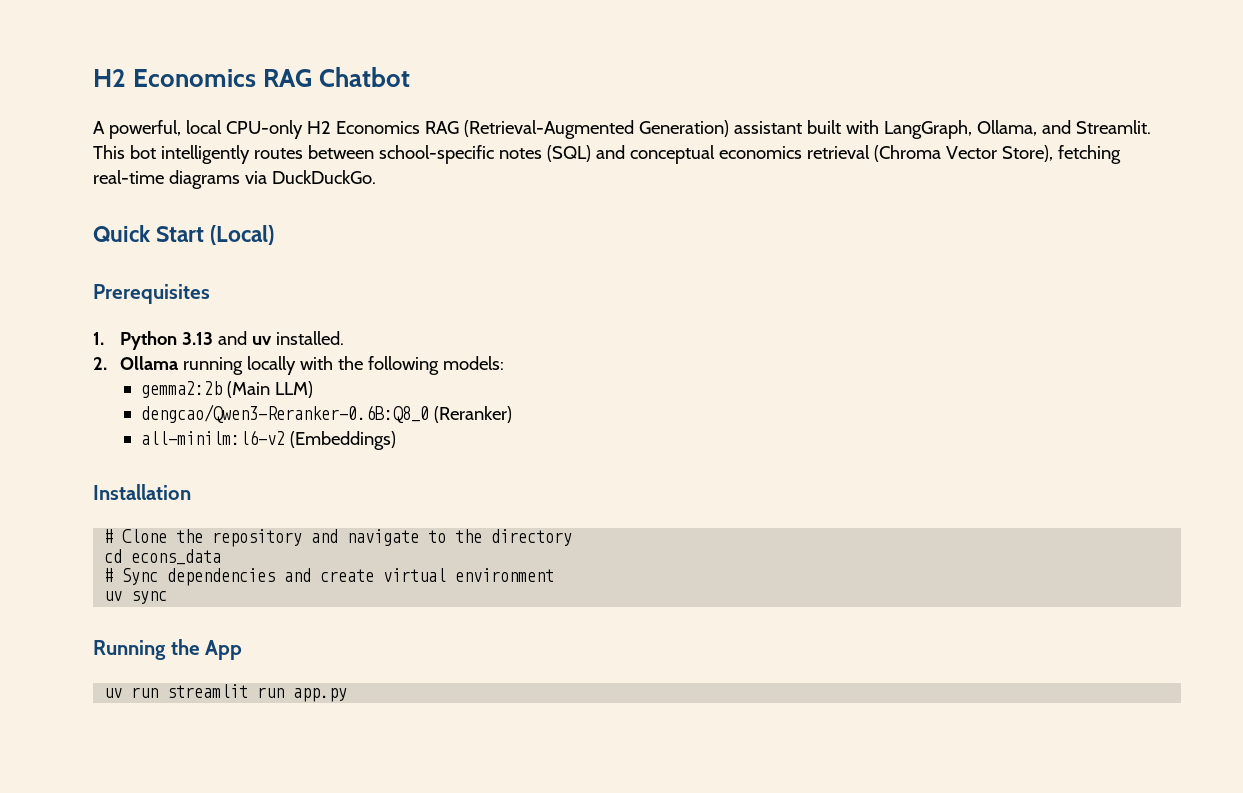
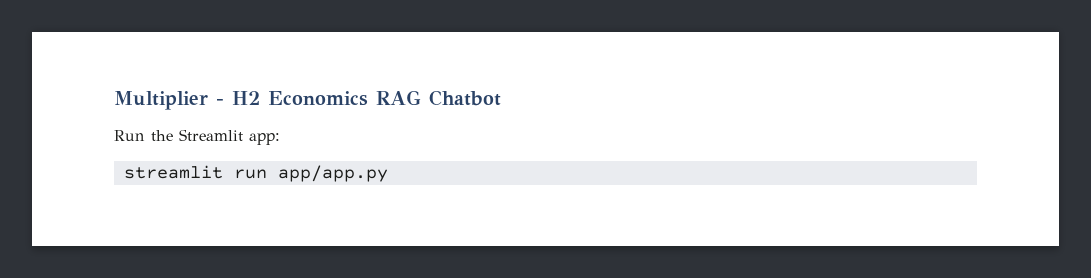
(93, 78) none -> [114,91,224,110] Multiplier -
[93,120,1151,139] [93,145,1121,164] [93,170,376,189] [93,225,275,245] [93,284,210,304] [93,331,345,350] [93,356,505,375] [140,381,313,398] [140,404,512,423] [140,430,396,450] [93,484,191,500] [104,529,573,547] [104,549,222,565] [104,568,555,586] [104,591,168,604] [93,639,243,660] [104,687,159,698] A powerful, local CPU-only H2 Economics RAG (Retrieval-Augmented Generation) assistant built with LangGraph, Ollama, and Streamlit. This bot intelligently routes between school-specific notes (SQL) and conceptual economics retrieval (Chroma Vector Store), fetching real-time diagrams via DuckDuckGo. // Quick Start (Local) // Prerequisites // 1. Python 3.13 and uv installed. // 2. Ollama running locally with the following models: // gemma2:2b (Main LLM) // dengcao/Qwen3-Reranker-0.6B:Q8_0 (Reranker) // all-minilm:l6-v2 (Embeddings) // Installation // # Clone the repository and navigate to the directory // cd econs_data // # Sync dependencies and create virtual environment // uv sync // Running the App // uv run -> [114,129,280,145] Run the Streamlit app: //
[293,688,348,702] app.py -> [277,165,388,182] app/app.py

